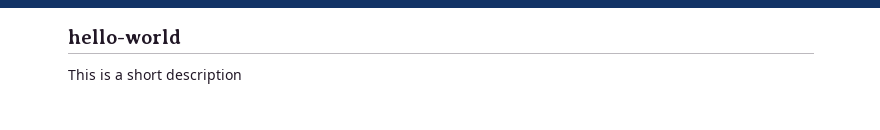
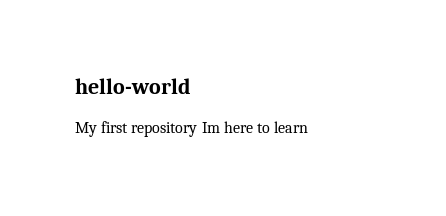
[68,69,242,84] This is a short description -> [75,121,309,137] My first repository Im here to learn

